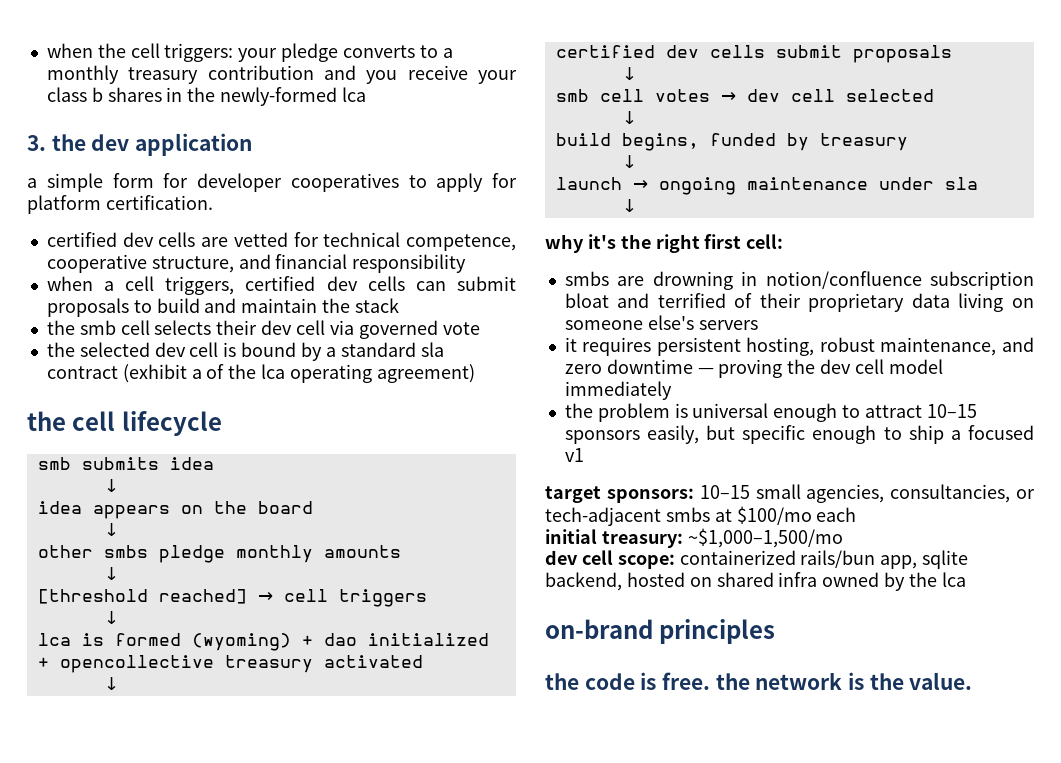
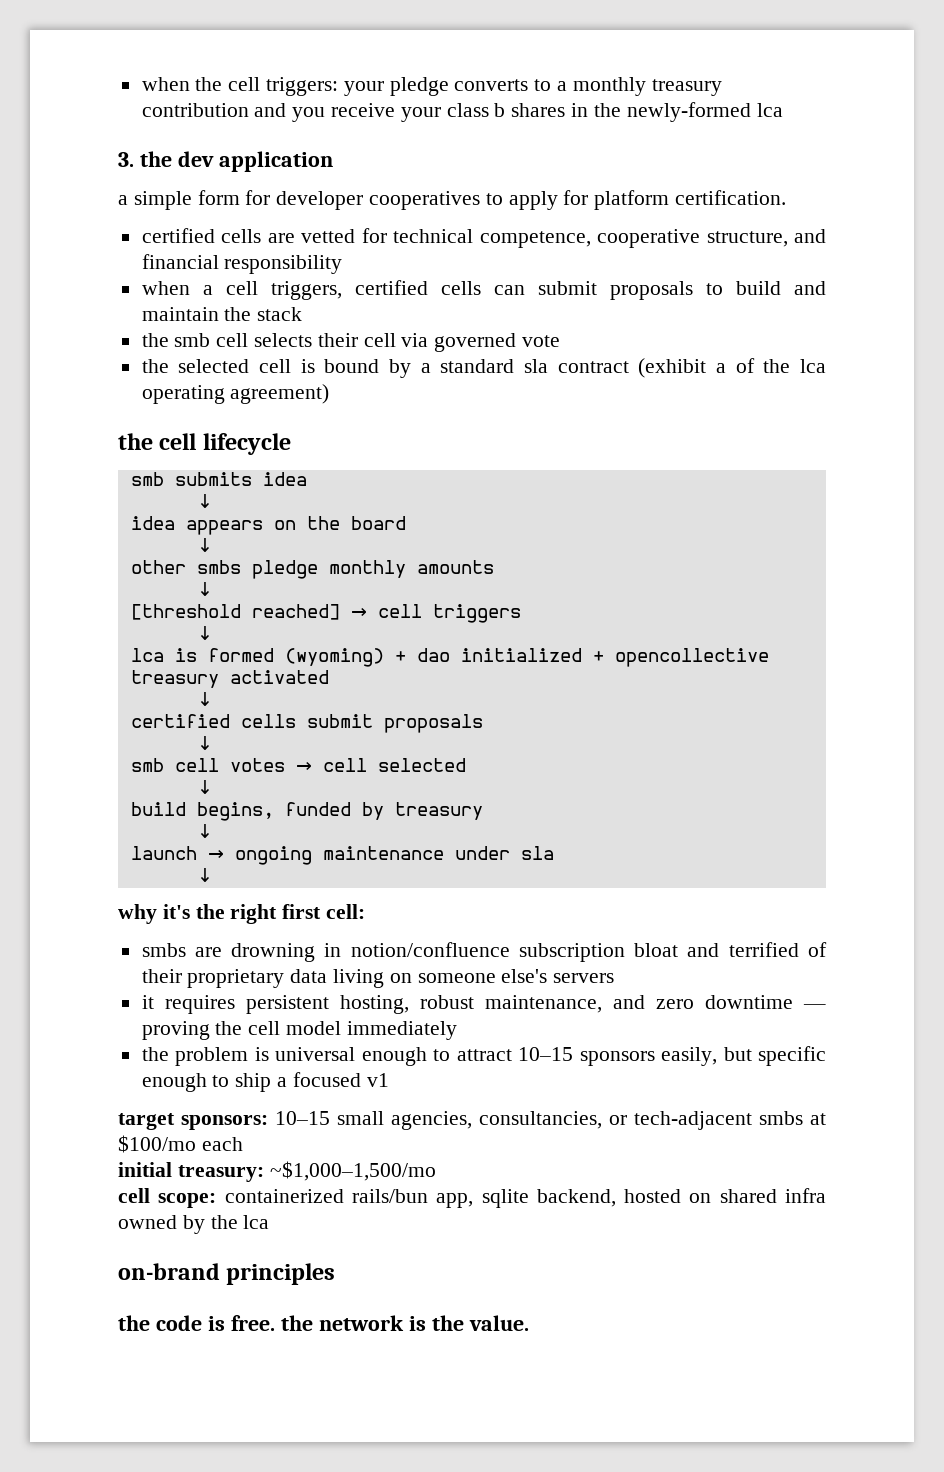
[122,232,154,247] dev -> (215, 235) none
[326,276,358,291] dev -> (428, 287) none
[261,320,293,335] dev -> (358, 340) none
[154,342,186,357] dev -> (250, 366) none
[665,45,699,58] dev -> (230, 721) none
[746,89,780,102] dev -> (312, 767) none
[820,359,852,374] dev -> (243, 1028) none
[545,550,578,565] dev -> (436, 1171) none

